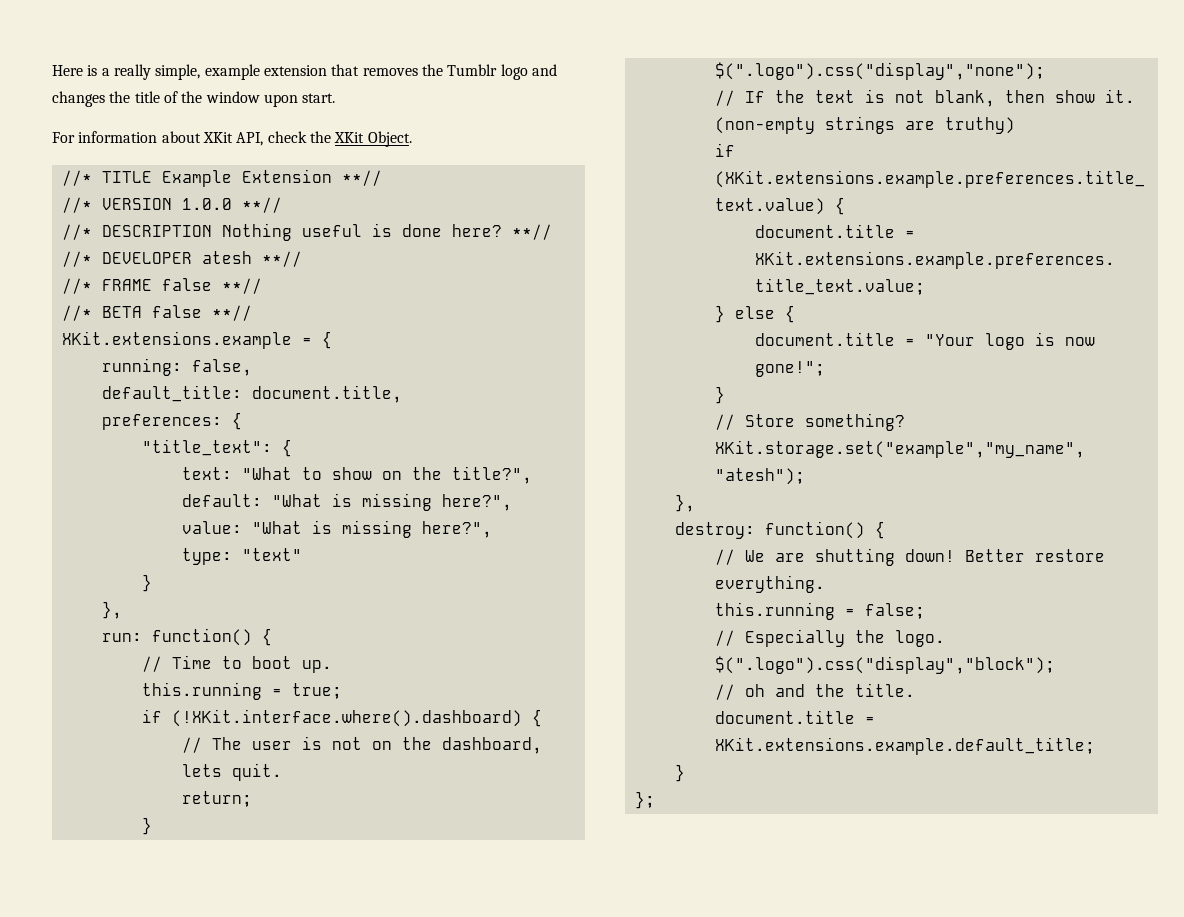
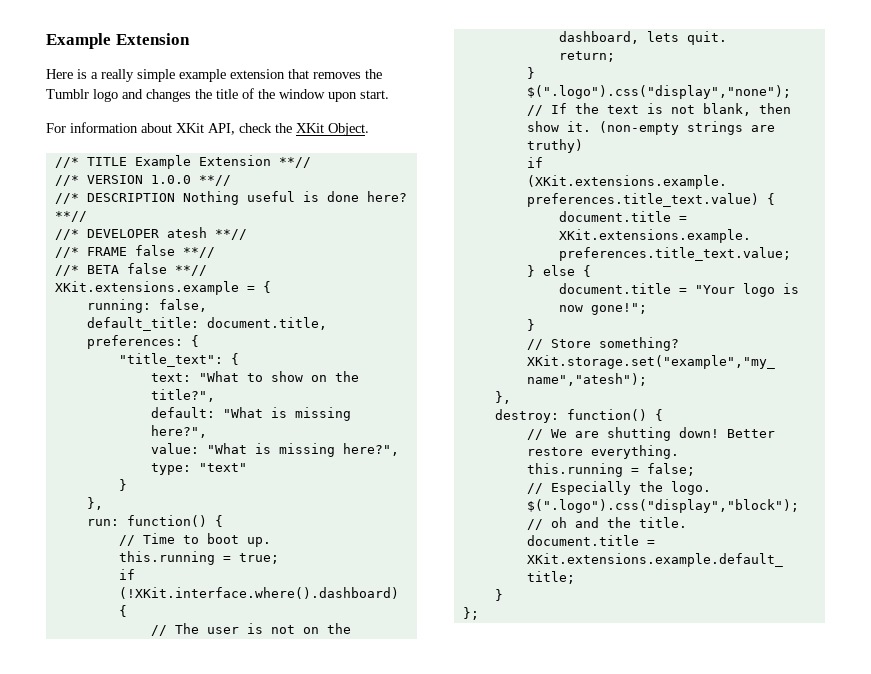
(52, 70) none -> [46,33,190,49] Example Extension //
[155,64,201,80] simple, -> [137,69,175,82] simple

